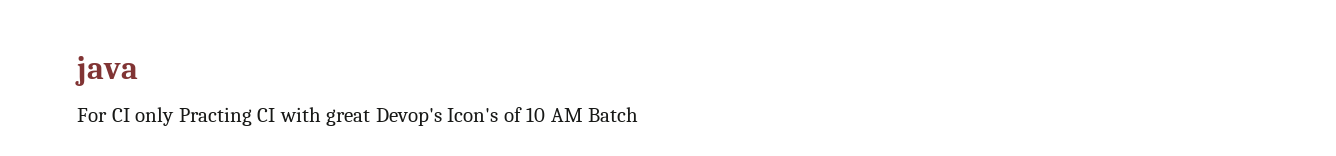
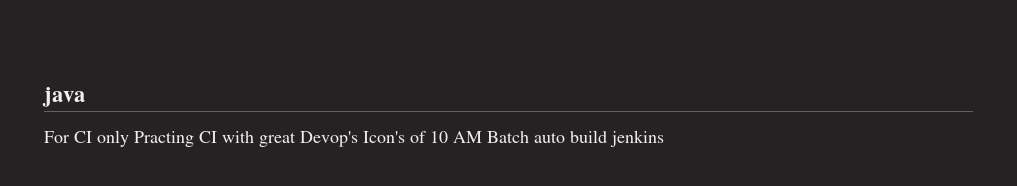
(639, 114) none -> [534,130,664,147] auto build jenkins

